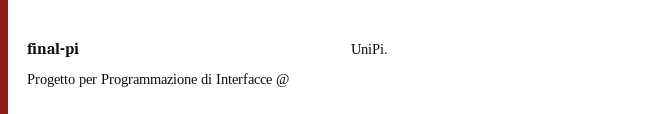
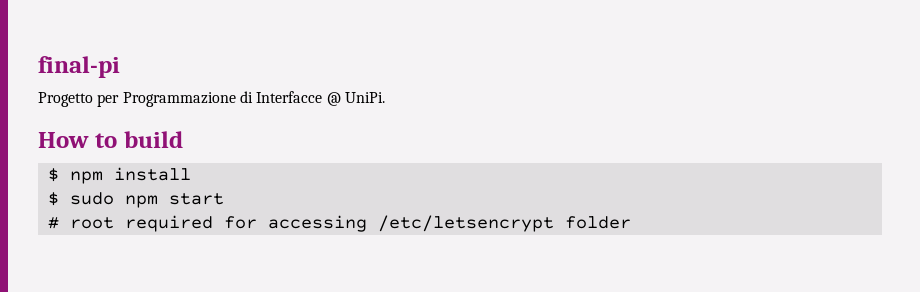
(388, 49) none -> [38,131,183,148] [47,167,191,184] [47,192,224,208] [47,215,631,232] // How to build // $ npm install // $ sudo npm start // # root required for accessing /etc/letsencrypt folder

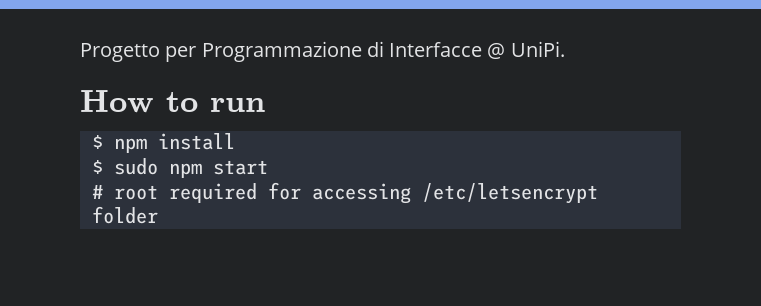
[38,56,120,78] final-pi // -> (80, 52) none
[123,131,183,148] build -> [210,98,265,112] run

